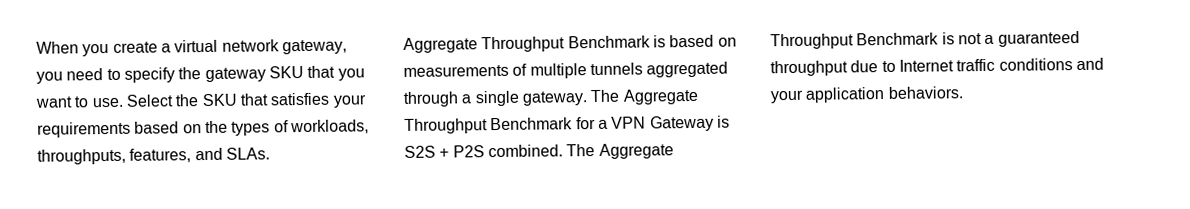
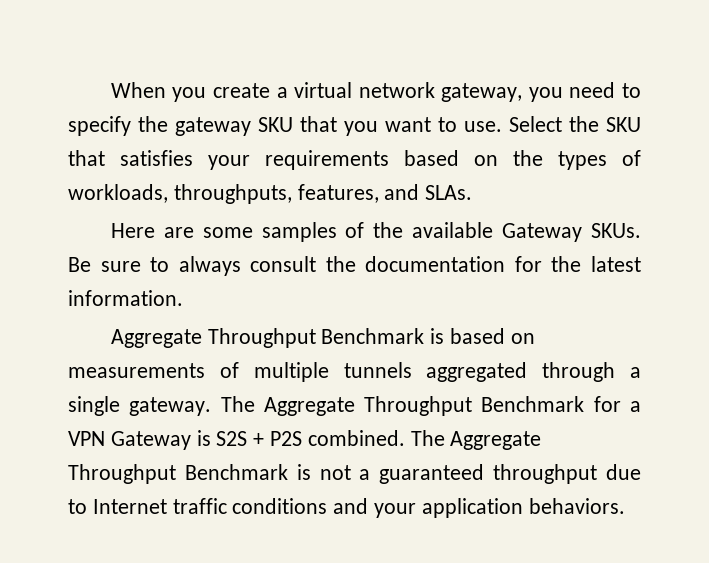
(270, 153) none -> [110,222,642,242] [68,256,641,276] [68,290,183,306] // Here are some samples of the available Gateway SKUs. Be sure to always consult the documentation for the latest information.

